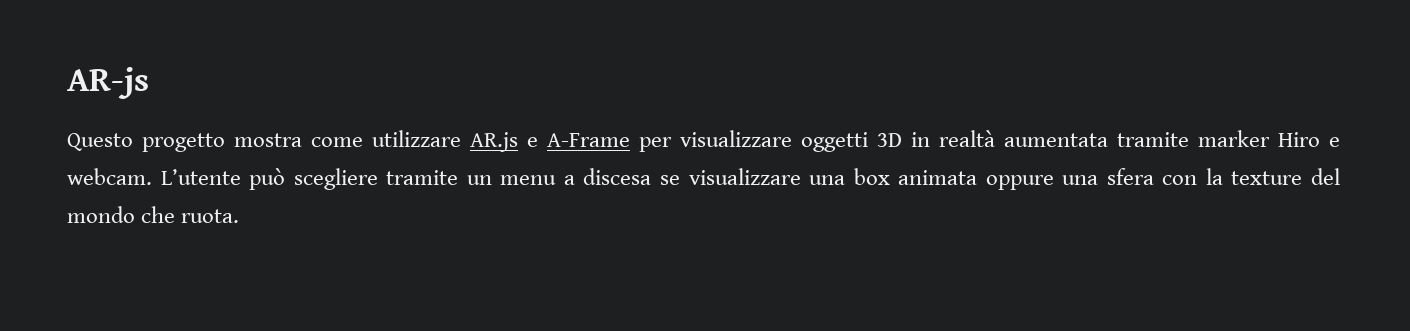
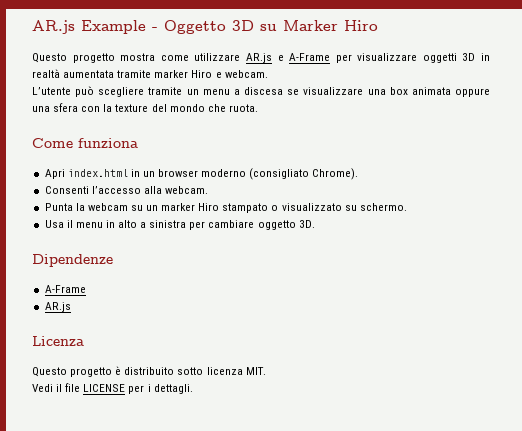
[67,67,149,99] AR-js -> [32,20,378,34] AR.js Example - Oggetto 3D su Marker Hiro
(152, 176) none -> (268, 74) //
(240, 216) none -> [32,138,138,148] [44,168,359,180] [44,186,208,194] [44,203,407,213] [44,220,315,230] [32,254,113,267] [44,285,86,293] [44,302,71,312] [32,336,84,346] [32,366,266,377] [32,383,193,394] // Come funziona // Apri index.html in un browser moderno (consigliato Chrome). // Consenti l’accesso alla webcam. // Punta la webcam su un marker Hiro stampato o visualizzato su schermo. // Usa il menu in alto a sinistra per cambiare oggetto 3D. // Dipendenze // A-Frame // AR.js // Licenza // Questo progetto è distribuito sotto licenza MIT. // Vedi il file LICENSE per i dettagli.

